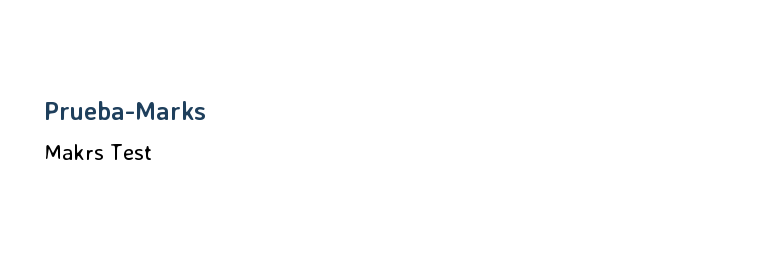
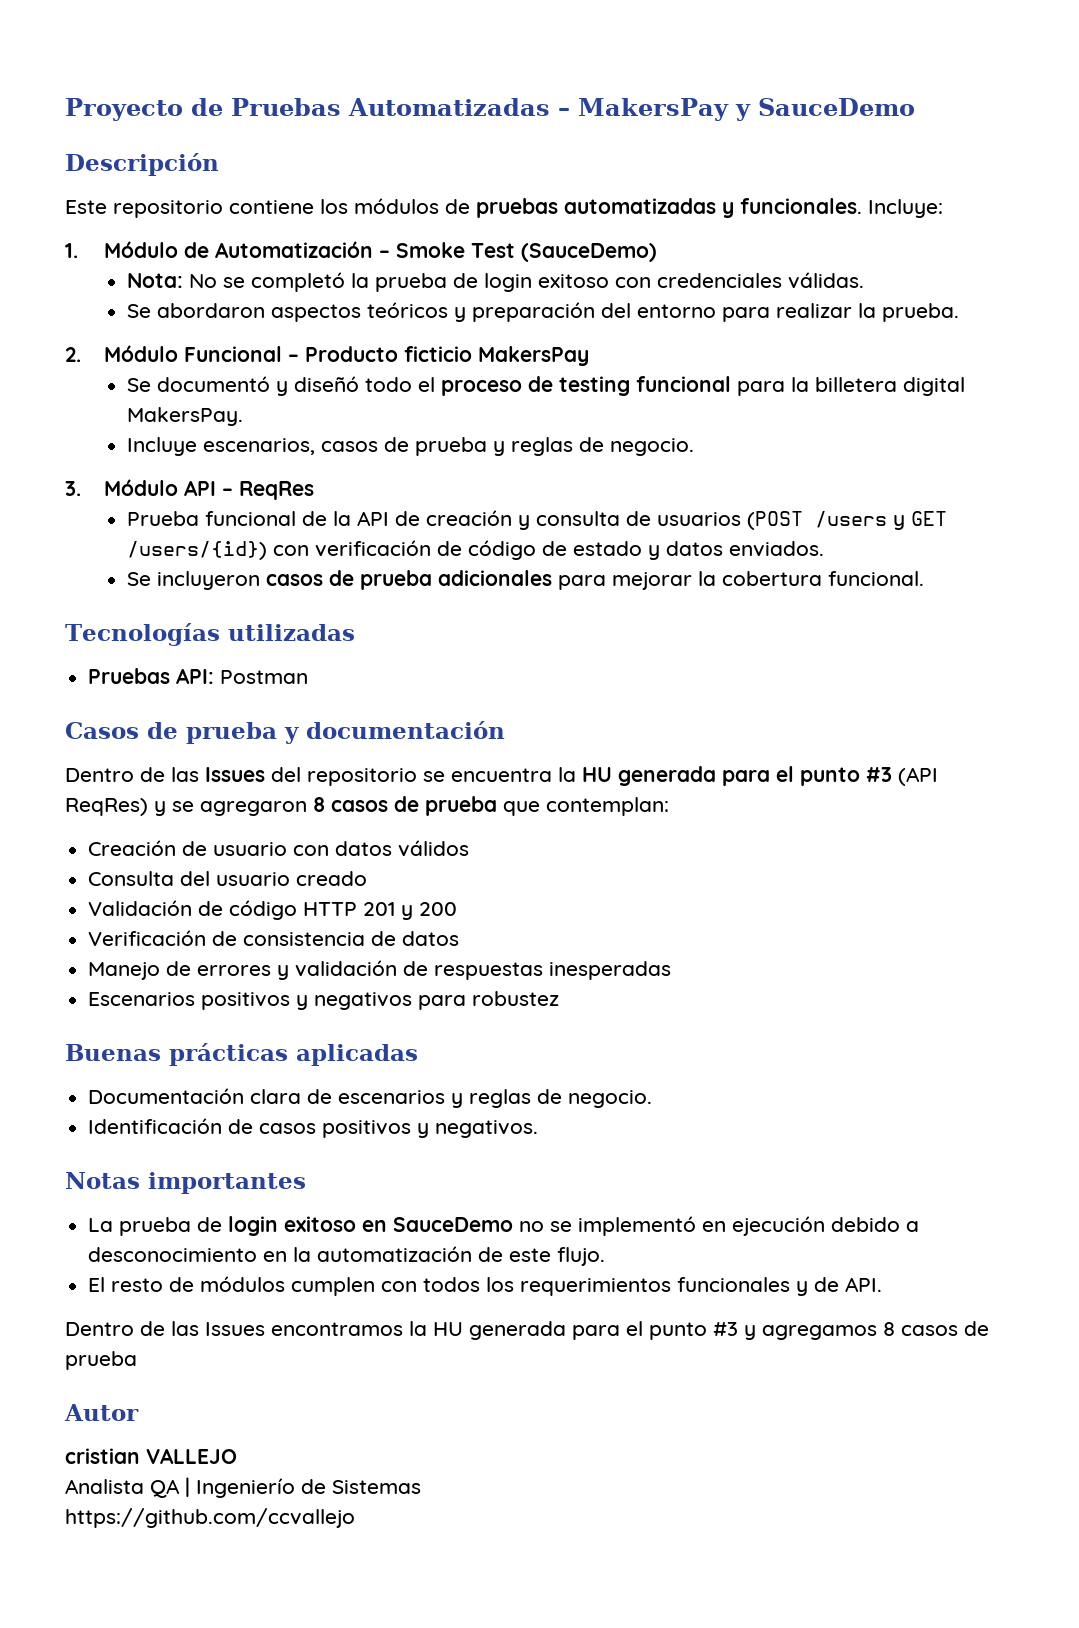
[44,101,206,120] [44,144,152,160] Prueba-Marks // Makrs Test -> [65,98,915,121] [65,153,219,176] [65,198,943,218] [65,241,657,262] [126,272,864,292] [126,302,959,322] [65,345,589,366] [126,376,965,396] [126,407,243,426] [126,437,694,456] [65,479,314,500] [126,510,947,530] [126,540,824,560] [126,570,924,590] [65,623,355,646] [88,668,309,684] [65,721,505,744] [65,766,938,786] [65,796,669,816] [88,840,470,857] [88,871,368,886] [88,900,458,920] [88,930,460,946] [88,960,672,980] [88,991,560,1010] [65,1043,418,1066] [88,1088,653,1108] [88,1118,539,1138] [65,1172,306,1194] [88,1216,920,1236] [88,1246,606,1266] [88,1276,883,1296] [65,1321,989,1340] [65,1351,137,1370] [64,1404,139,1421] [65,1448,237,1464] [65,1477,421,1498] [65,1508,355,1528] Proyecto de Pruebas Automatizadas – MakersPay y SauceDemo // Descripción // Este repositorio contiene los módulos de pruebas automatizadas y funcionales. Incluye: // 1. Módulo de Automatización – Smoke Test (SauceDemo) // Nota: No se completó la prueba de login exitoso con credenciales válidas. // Se abordaron aspectos teóricos y preparación del entorno para realizar la prueba. // 2. Módulo Funcional – Producto ficticio MakersPay // Se documentó y diseñó todo el proceso de testing funcional para la billetera digital MakersPay. // Incluye escenarios, casos de prueba y reglas de negocio. // 3. Módulo API – ReqRes // Prueba funcional de la API de creación y consulta de usuarios (POST /users y GET /users/{id}) con verificación de código de estado y datos enviados. // Se incluyeron casos de prueba adicionales para mejorar la cobertura funcional. // Tecnologías utilizadas // Pruebas API: Postman // Casos de prueba y documentación // Dentro de las Issues del repositorio se encuentra la HU generada para el punto #3 (API ReqRes) y se agregaron 8 casos de prueba que contemplan: // Creación de usuario con datos válidos // Consulta del usuario creado // Validación de código HTTP 201 y 200 // Verificación de consistencia de datos // Manejo de errores y validación de respuestas inesperadas // Escenarios positivos y negativos para robustez // Buenas prácticas aplicadas // Documentación clara de escenarios y reglas de negocio. // Identificación de casos positivos y negativos. // Notas importantes // La prueba de login exitoso en SauceDemo no se implementó en ejecución debido a desconocimiento en la automatización de este flujo. // El resto de módulos cumplen con todos los requerimientos funcionales y de API. // Dentro de las Issues encontramos la HU generada para el punto #3 y agregamos 8 casos de prueba // Autor // cristian VALLEJO // Analista QA | Ingenierío de Sistemas // https://github.com/ccvallejo

